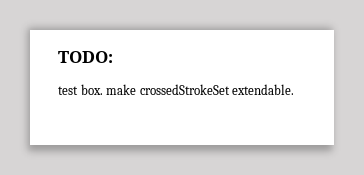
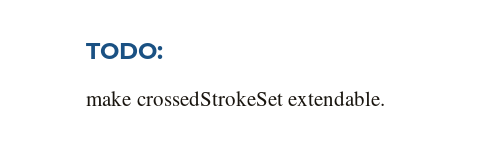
[58,84,103,95] test box. -> (163, 51) none

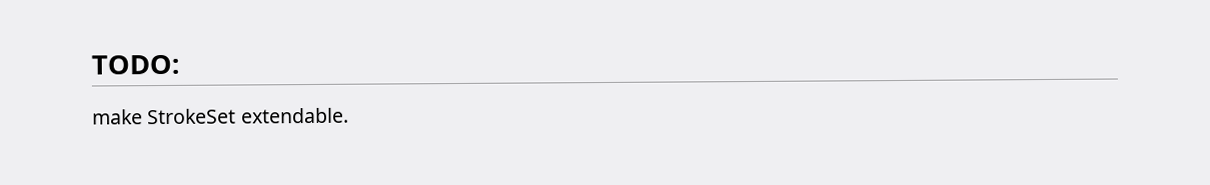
[136,91,283,106] crossedStrokeSet -> [147,108,237,125] StrokeSet

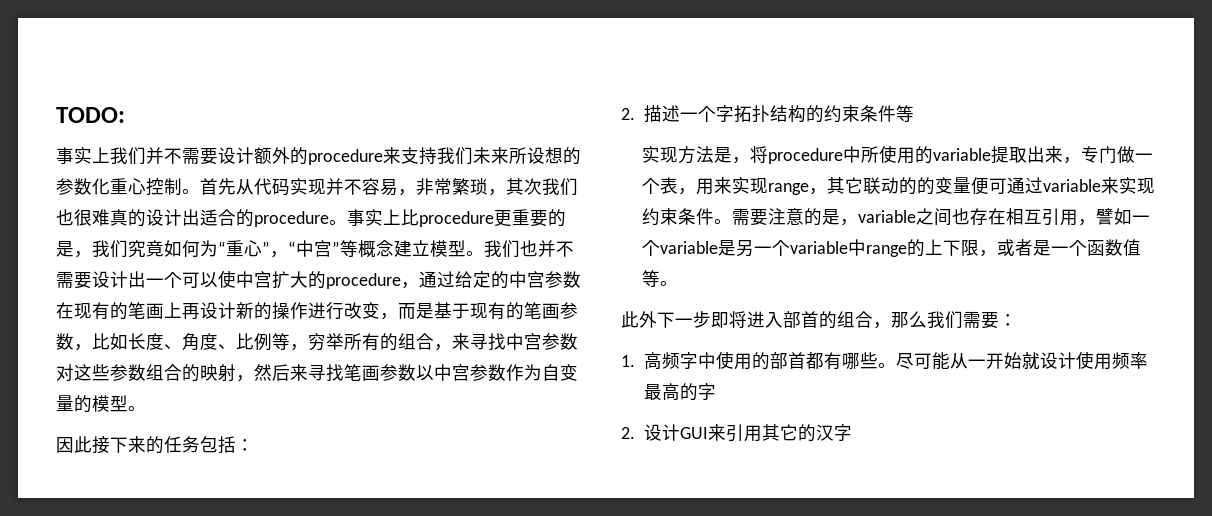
[92,107,349,125] make StrokeSet extendable. -> [56,147,581,165] [56,178,578,196] [56,209,566,227] [56,240,574,258] [56,270,581,289] [56,302,578,320] [56,333,578,351] [56,364,578,382] [56,395,146,413] [56,436,254,454] [621,105,914,123] [642,145,1154,164] [642,177,1156,195] [642,208,1151,226] [642,239,1142,257] [642,270,679,287] [621,311,1017,329] [621,351,1148,370] [643,383,716,401] [621,424,852,442] 事实上我们并不需要设计额外的procedure来支持我们未来所设想的参数化重心控制。首先从代码实现并不容易，非常繁琐，其次我们也很难真的设计出适合的procedure。事实上比procedure更重要的是，我们究竟如何为“重心”，“中宫”等概念建立模型。我们也并不需要设计出一个可以使中宫扩大的procedure，通过给定的中宫参数在现有的笔画上再设计新的操作进行改变，而是基于现有的笔画参数，比如长度、角度、比例等，穷举所有的组合，来寻找中宫参数对这些参数组合的映射，然后来寻找笔画参数以中宫参数作为自变量的模型。 // 因此接下来的任务包括： // 2.描述一个字拓扑结构的约束条件等 // 实现方法是，将procedure中所使用的variable提取出来，专门做一个表，用来实现range，其它联动的的变量便可通过variable来实现约束条件。需要注意的是，variable之间也存在相互引用，譬如一个variable是另一个variable中range的上下限，或者是一个函数值等。 // 此外下一步即将进入部首的组合，那么我们需要： // 1.高频字中使用的部首都有哪些。尽可能从一开始就设计使用频率最高的字 // 2.设计GUI来引用其它的汉字

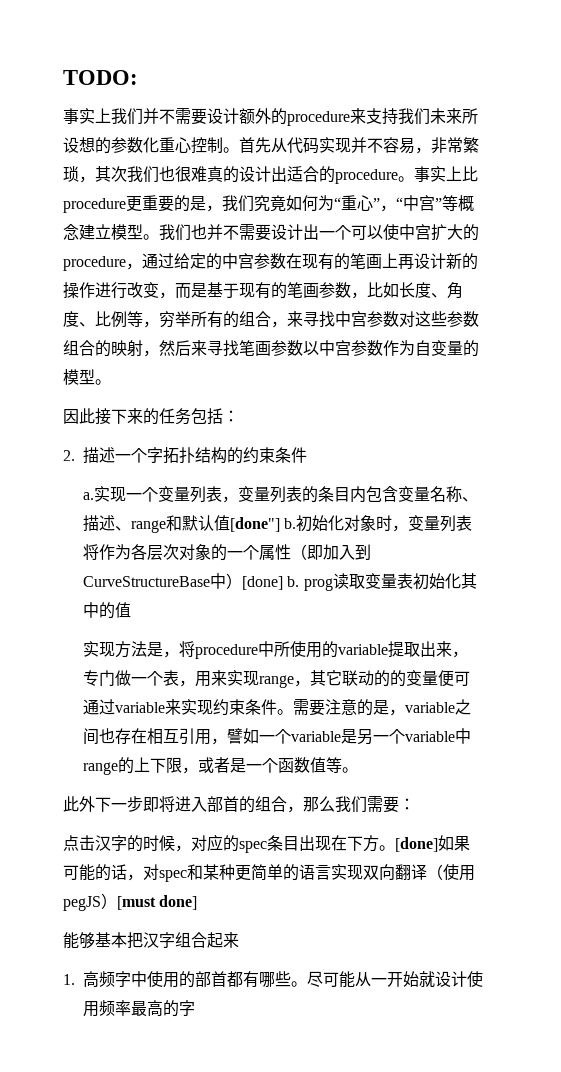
[895,105,914,122] 等 -> [83,486,479,503] [83,515,473,533] [83,544,372,561] [83,573,477,591] [83,602,132,619] // a.实现一个变量列表，变量列表的条目内包含变量名称、描述、range和默认值[done"] b.初始化对象时，变量列表将作为各层次对象的一个属性（即加入到CurveStructureBase中）[done] b. prog读取变量表初始化其中的值
(1017, 320) none -> [63,834,470,853] [63,864,475,882] [63,893,198,911] [63,932,239,949] // 点击汉字的时候，对应的spec条目出现在下方。[done]如果可能的话，对spec和某种更简单的语言实现双向翻译（使用pegJS）[must done] // 能够基本把汉字组合起来
[621,424,852,442] // 2.设计GUI来引用其它的汉字 -> (196, 1008) none

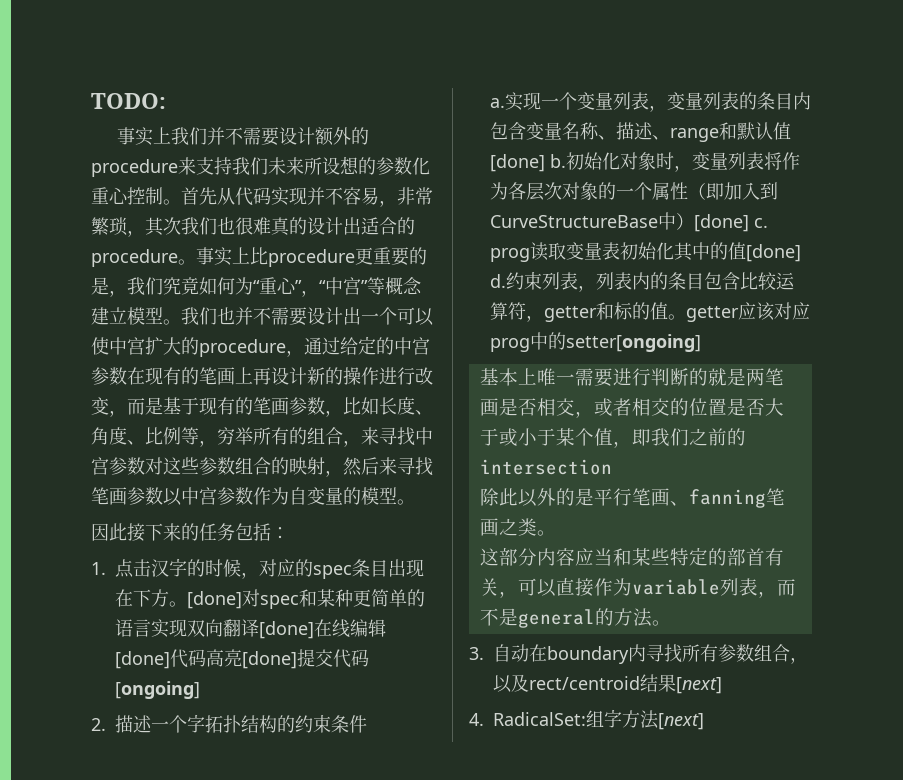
(239, 416) none -> [91,558,424,579] [115,589,425,609] [115,619,386,639] [115,649,369,669] [115,681,200,699] // 1.点击汉字的时候，对应的spec条目出现在下方。[done]对spec和某种更简单的语言实现双向翻译[done]在线编辑[done]代码高亮[done]提交代码[ongoing]
[230,517,281,532] [done"] -> [490,154,546,172] [done]
[287,576,300,587] b. -> [754,218,769,228] c.
[83,641,469,659] [83,670,471,688] [83,699,472,716] [83,728,472,745] [83,757,359,775] [63,796,415,813] [63,834,470,853] [63,864,475,882] [63,893,198,911] [63,932,239,949] [63,971,484,988] [83,1000,196,1017] // 实现方法是，将procedure中所使用的variable提取出来，专门做一个表，用来实现range，其它联动的的变量便可通过variable来实现约束条件。需要注意的是，variable之间也存在相互引用，譬如一个variable是另一个variable中range的上下限，或者是一个函数值等。 // 此外下一步即将进入部首的组合，那么我们需要： // 点击汉字的时候，对应的spec条目出现在下方。[done]如果可能的话，对spec和某种更简单的语言实现双向翻译（使用pegJS）[must done] // 能够基本把汉字组合起来 // 1.高频字中使用的部首都有哪些。尽可能从一开始就设计使用频率最高的字 -> [746,244,802,262] [490,272,796,292] [490,302,811,322] [490,332,702,352] [479,368,784,387] [479,398,784,418] [479,428,746,448] [479,459,612,475] [479,488,785,508] [479,518,556,536] [479,547,784,566] [479,578,796,598] [479,608,671,628] [469,644,808,664] [493,674,722,694] [469,709,704,730] [done] d.约束列表，列表内的条目包含比较运算符，getter和标的值。getter应该对应prog中的setter[ongoing] // 基本上唯一需要进行判断的就是两笔画是否相交，或者相交的位置是否大于或小于某个值，即我们之前的intersection // 除此以外的是平行笔画、fanning笔画之类。 // 这部分内容应当和某些特定的部首有关，可以直接作为variable列表，而不是general的方法。 // 3.自动在boundary内寻找所有参数组合，以及rect/centroid结果[next] // 4. RadicalSet:组字方法[next]

